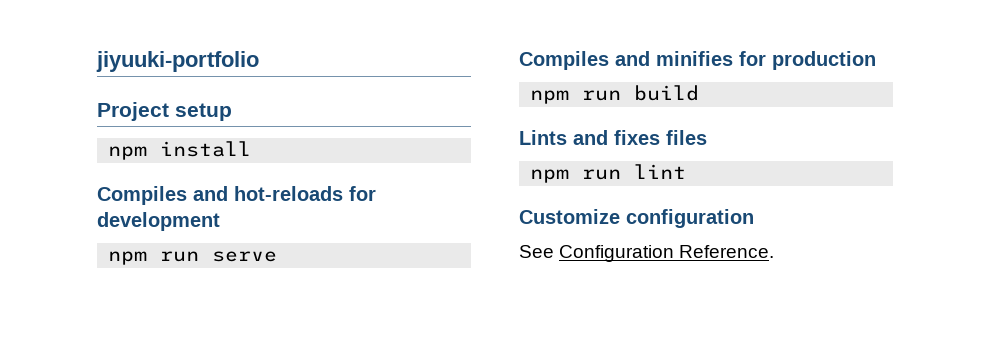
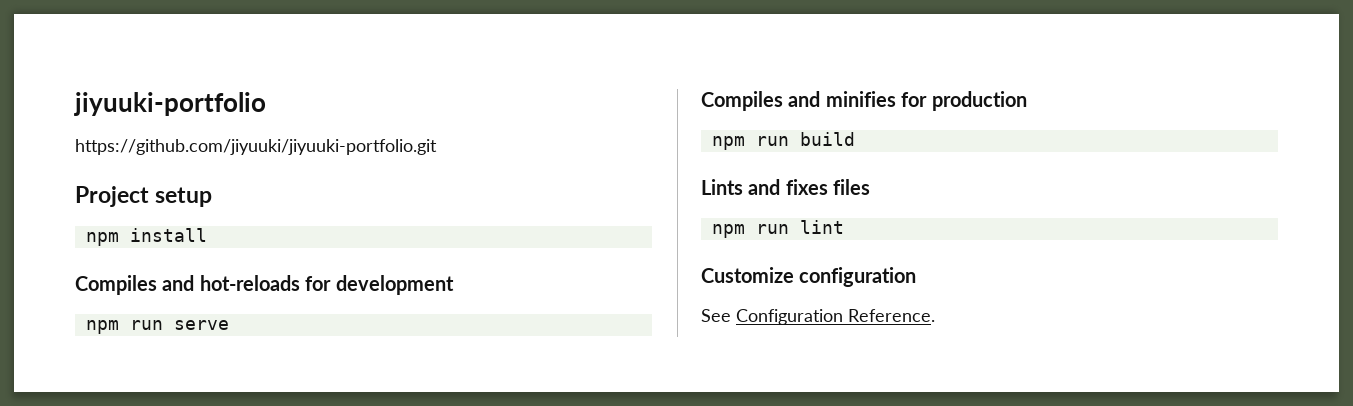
(259, 61) none -> [75,139,437,155] // https://github.com/jiyuuki/jiyuuki-portfolio.git

